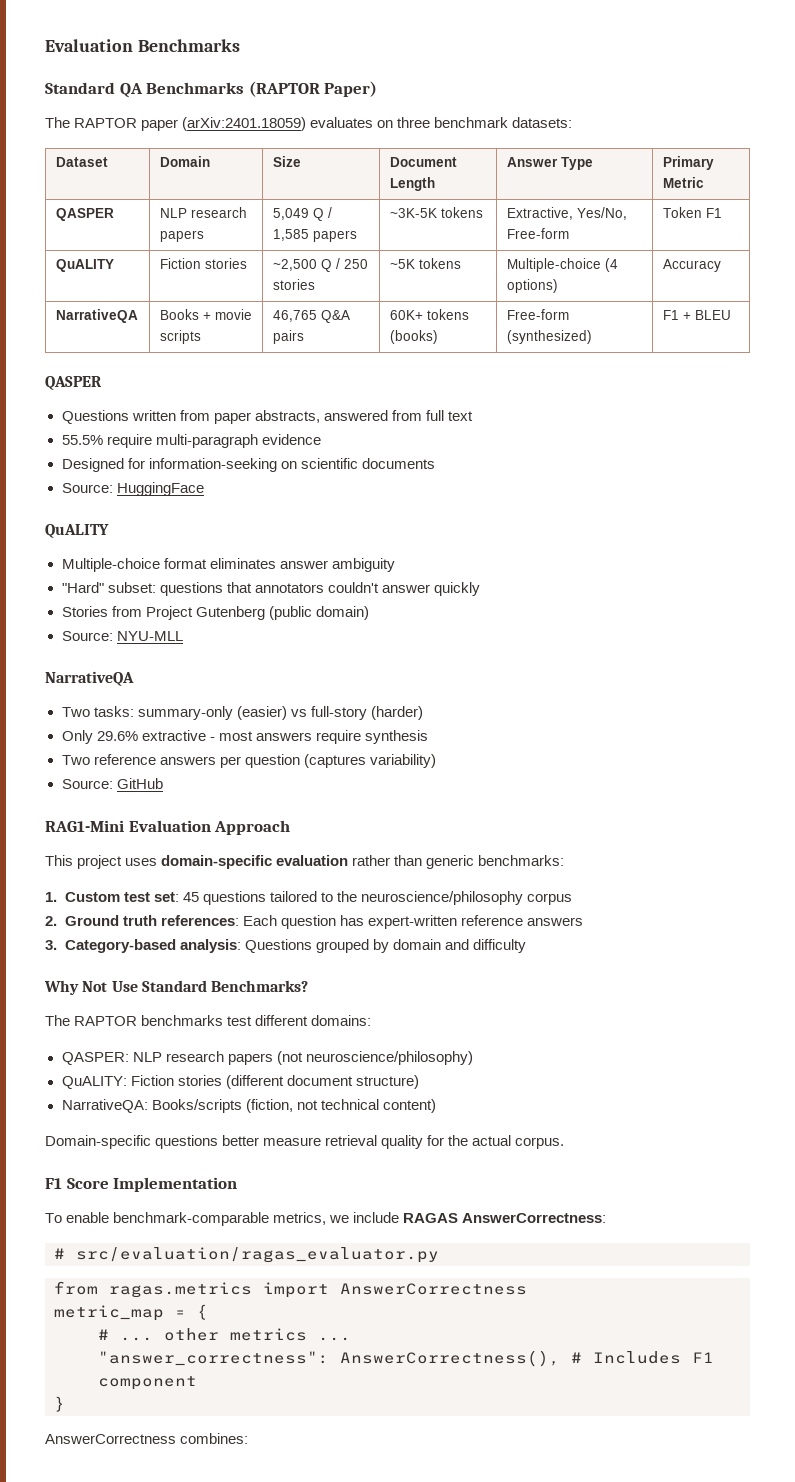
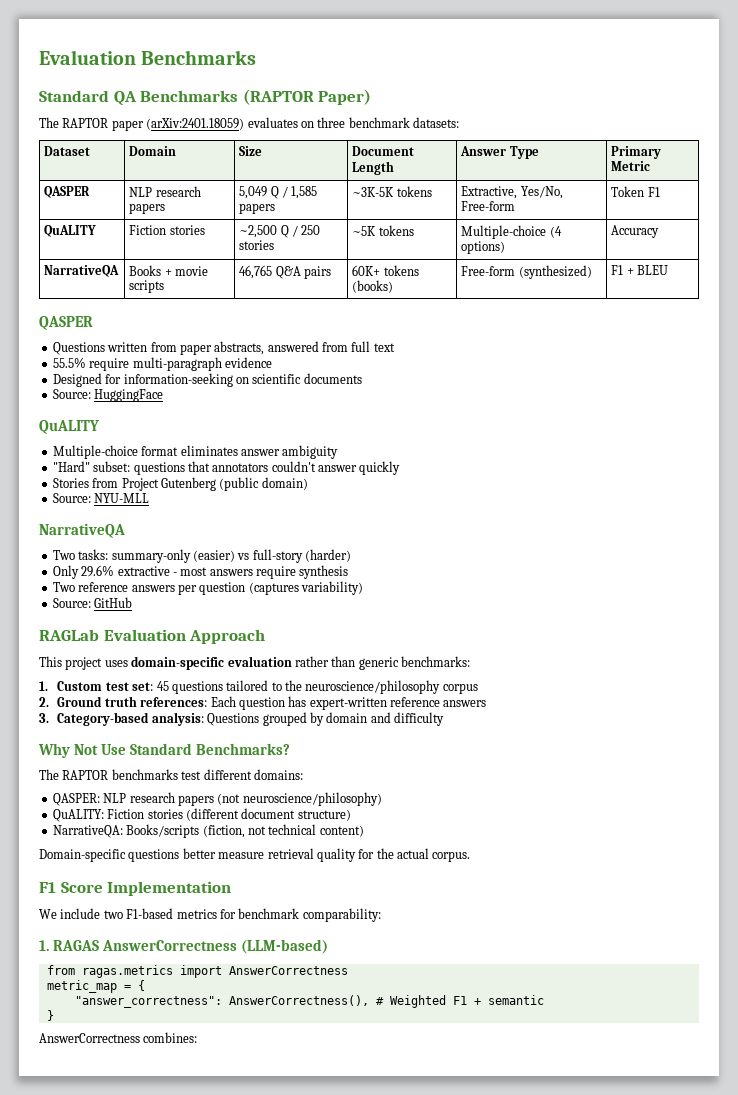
[45,820,124,832] RAG1-Mini -> [39,629,99,641] RAGLab
[45,1212,607,1226] [54,1247,439,1263] To enable benchmark-comparable metrics, we include RAGAS AnswerCorrectness: // # src/evaluation/ragas_evaluator.py -> [39,908,381,922] [39,939,328,954] We include two F1-based metrics for benchmark comparability: // 1. RAGAS AnswerCorrectness (LLM-based)
[98,1328,351,1341] // # ... other metrics ... -> (145, 985) none
[593,1351,714,1364] [98,1376,197,1390] Includes F1 component -> [389,995,544,1008] Weighted F1 + semantic

